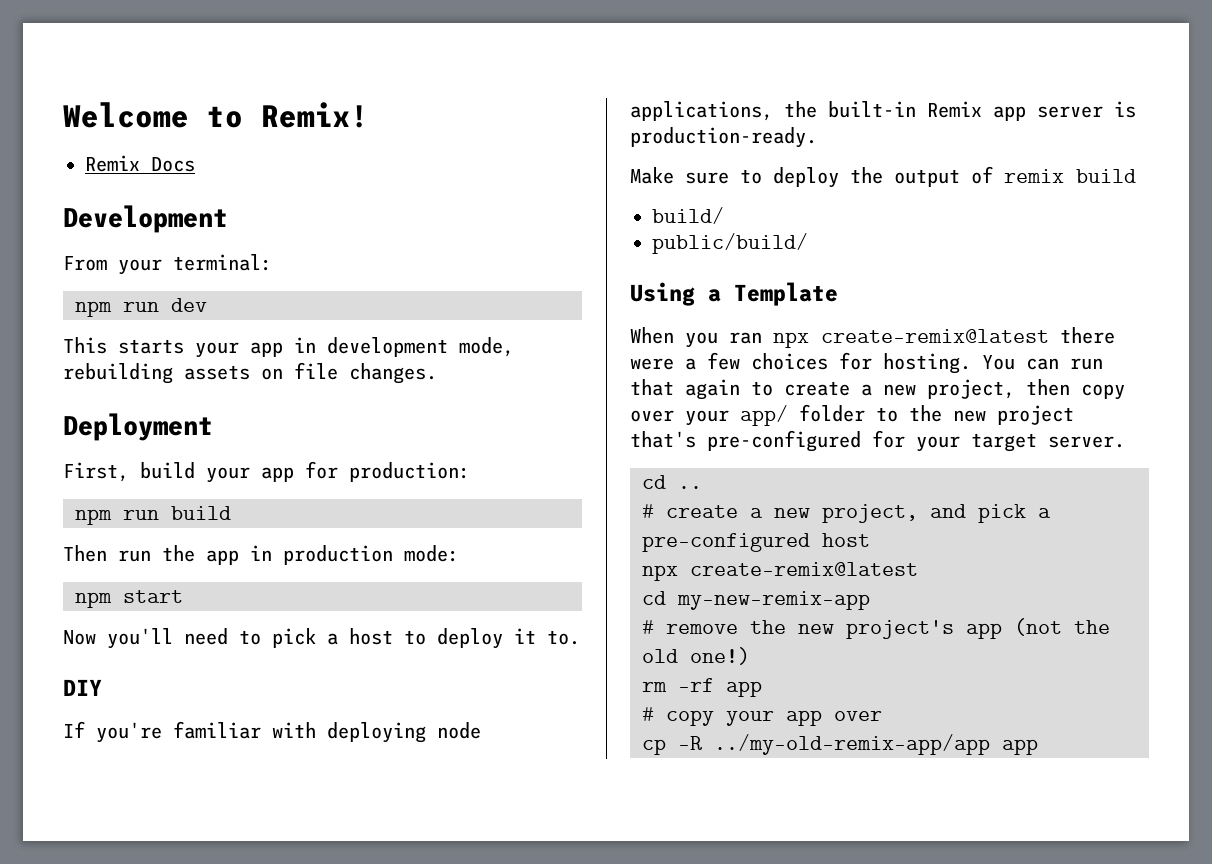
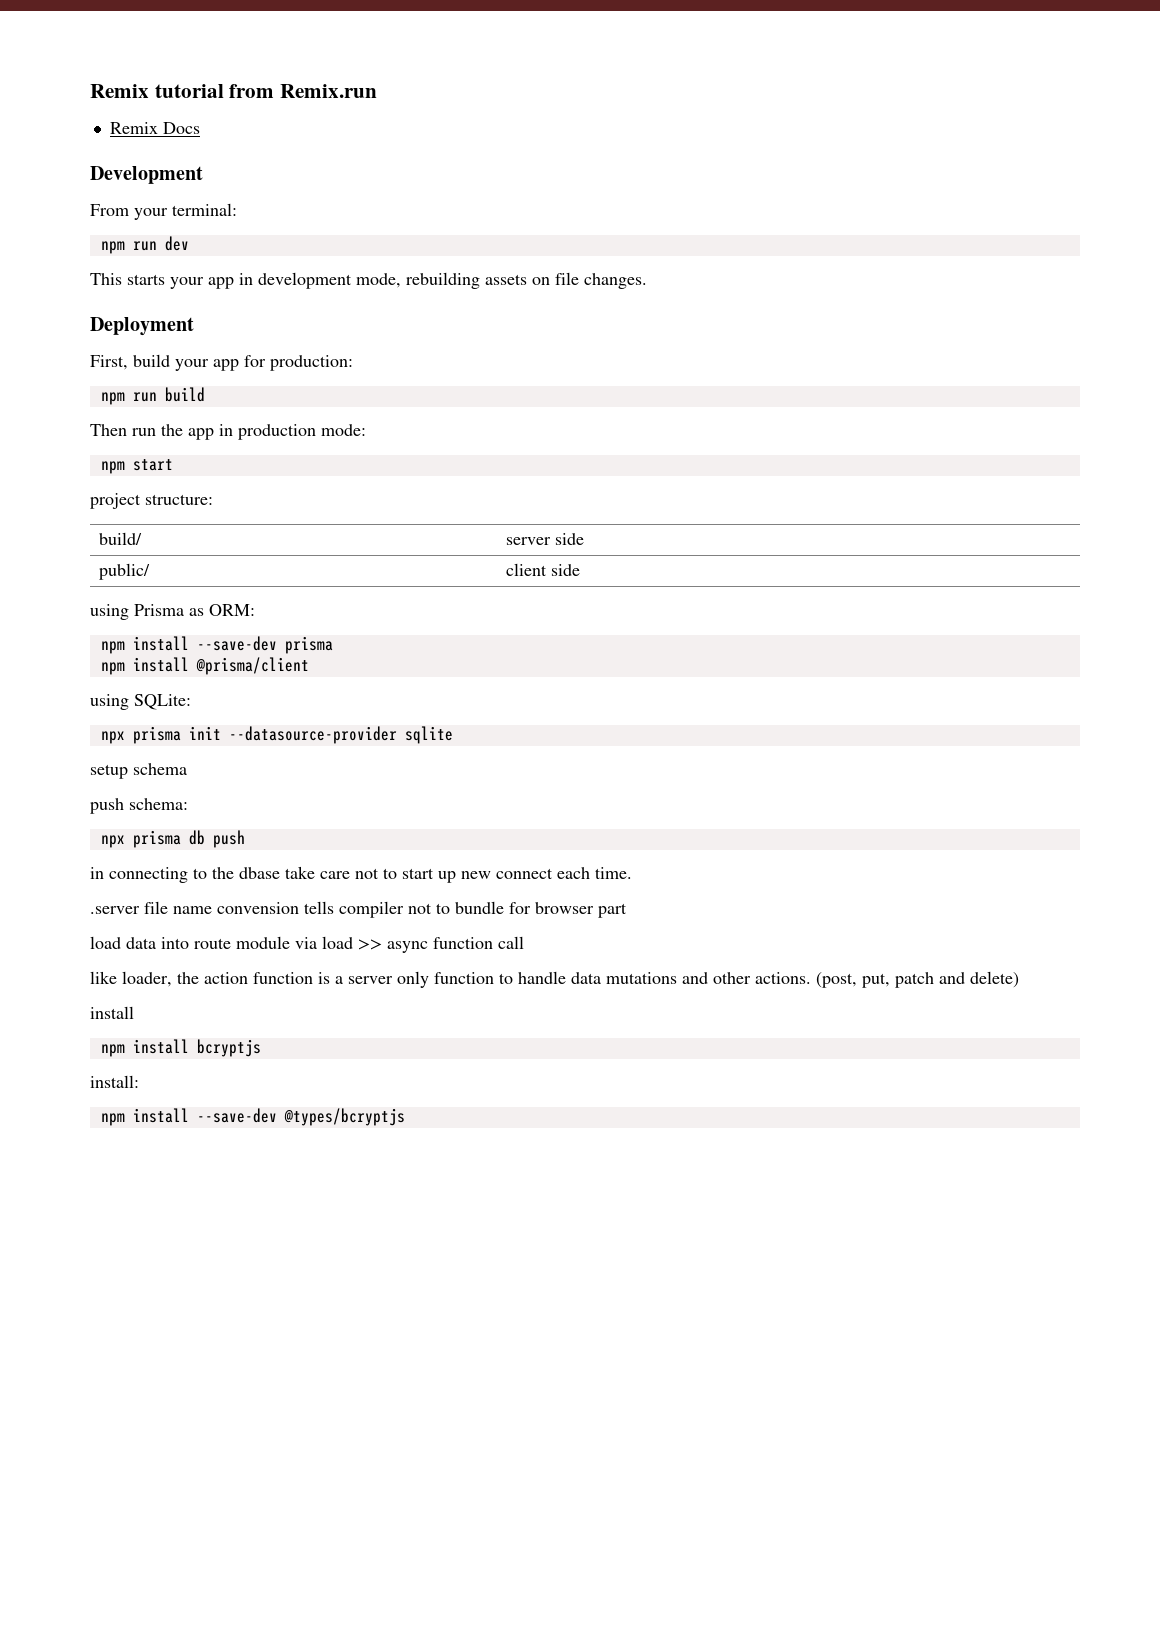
[63,102,369,128] Welcome to Remix! -> [90,84,378,98] Remix tutorial from Remix.run
[63,628,580,649] [63,679,102,696] [63,721,481,743] [630,101,1136,121] [630,127,817,148] [630,166,1136,188] [652,207,724,224] [652,233,808,254] [630,282,838,306] [630,327,1115,348] [630,352,1103,374] [630,379,1125,400] [630,404,1074,426] [630,430,1125,452] [642,475,702,489] [642,504,1051,523] [642,533,870,552] [642,562,918,581] [642,591,870,610] [642,618,1110,639] [642,647,750,665] [642,678,762,697] [642,707,882,726] [642,734,1038,755] Now you'll need to pick a host to deploy it to. // DIY // If you're familiar with deploying node applications, the built-in Remix app server is production-ready. // Make sure to deploy the output of remix build // build/ // public/build/ // Using a Template // When you ran npx create-remix@latest there were a few choices for hosting. You can run that again to create a new project, then copy over your app/ folder to the new project that's pre-configured for your target server. // cd .. // # create a new project, and pick a pre-configured host // npx create-remix@latest // cd my-new-remix-app // # remove the new project's app (not the old one!) // rm -rf app // # copy your app over // cp -R ../my-old-remix-app/app app -> [90,493,213,509] [98,532,142,545] [505,533,584,545] [98,563,150,580] [505,563,580,576] [90,604,255,620] [100,636,333,654] [100,657,309,675] [90,694,191,710] [100,726,453,744] [90,763,187,779] [90,798,188,814] [100,830,245,848] [90,866,632,883] [90,901,627,918] [90,936,524,953] [90,971,1019,988] [90,1006,134,1019] [100,1039,261,1057] [90,1075,139,1088] [100,1108,405,1126] project structure: // build/ | server side // public/ | client side // using Prisma as ORM: // npm install --save-dev prisma // npm install @prisma/client // using SQLite: // npx prisma init --datasource-provider sqlite // setup schema // push schema: // npx prisma db push // in connecting to the dbase take care not to start up new connect each time. // .server file name convension tells compiler not to bundle for browser part // load data into route module via load >> async function call // like loader, the action function is a server only function to handle data mutations and other actions. (post, put, patch and delete) // install // npm install bcryptjs // install: // npm install --save-dev @types/bcryptjs

